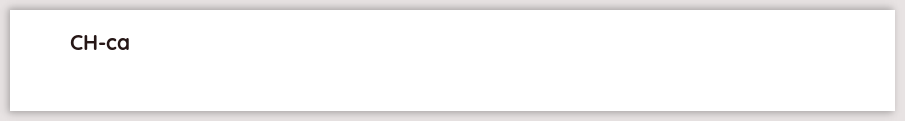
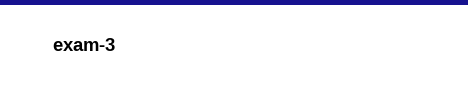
[70,35,130,50] CH-ca -> [53,38,115,51] exam-3

